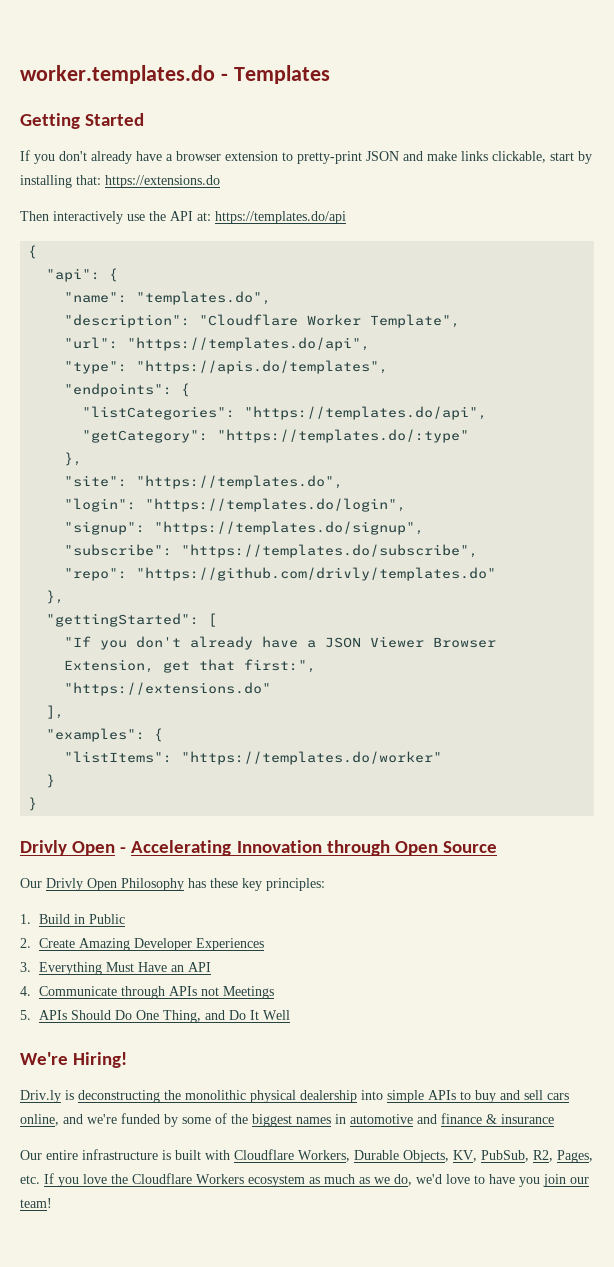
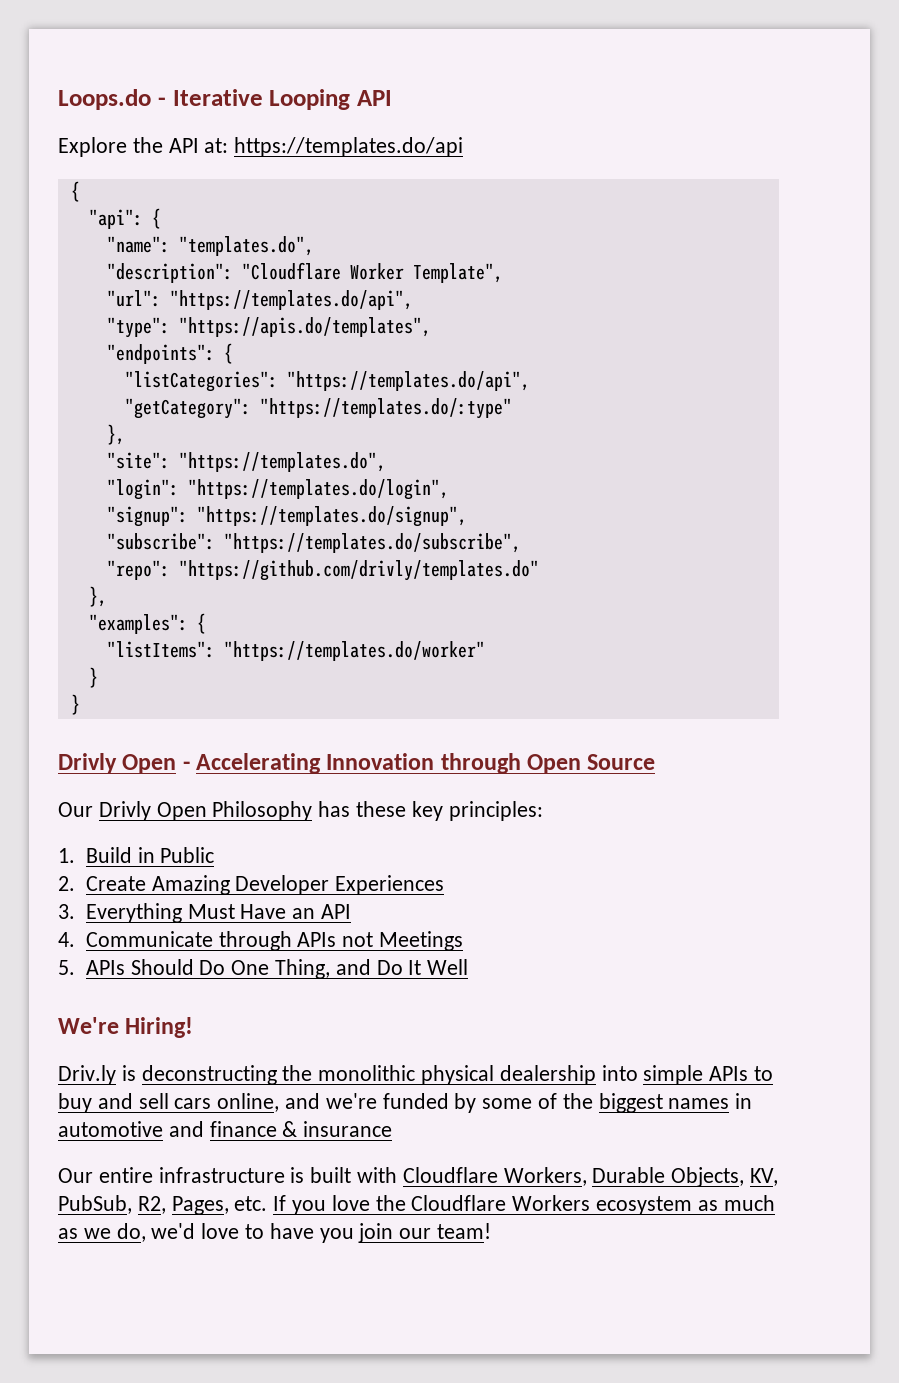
[20,65,330,84] [20,113,145,129] [20,150,592,164] [20,175,220,188] [20,211,145,224] worker.templates.do - Templates // Getting Started // If you don't already have a browser extension to pretty-print JSON and make links clickable, start by installing that: https://extensions.do // Then interactively use -> [58,89,392,110] [58,137,127,157] Loops.do - Iterative Looping API // Explore
[46,613,218,627] [64,636,497,650] [64,659,317,673] [64,682,272,696] [46,705,65,719] // "gettingStarted": [ // "If you don't already have a JSON Viewer Browser Extension, get that first:", // "https://extensions.do" // ], -> (107, 596) none

